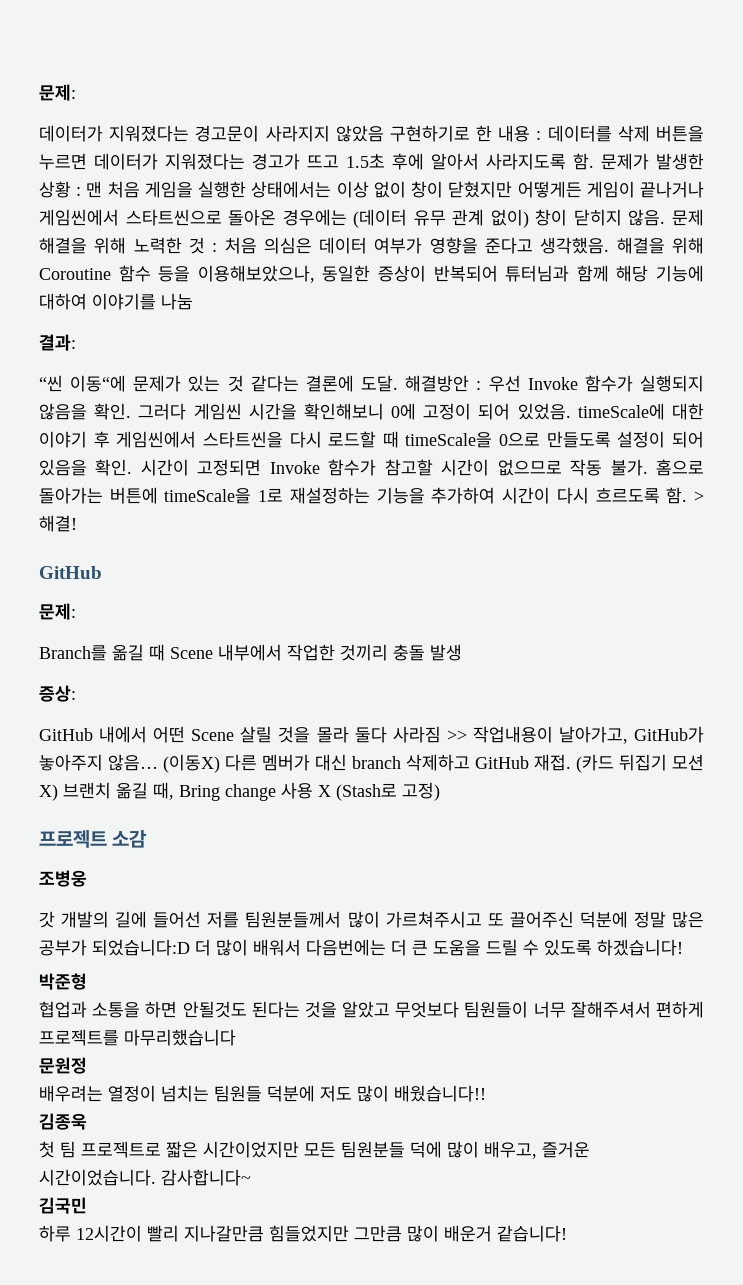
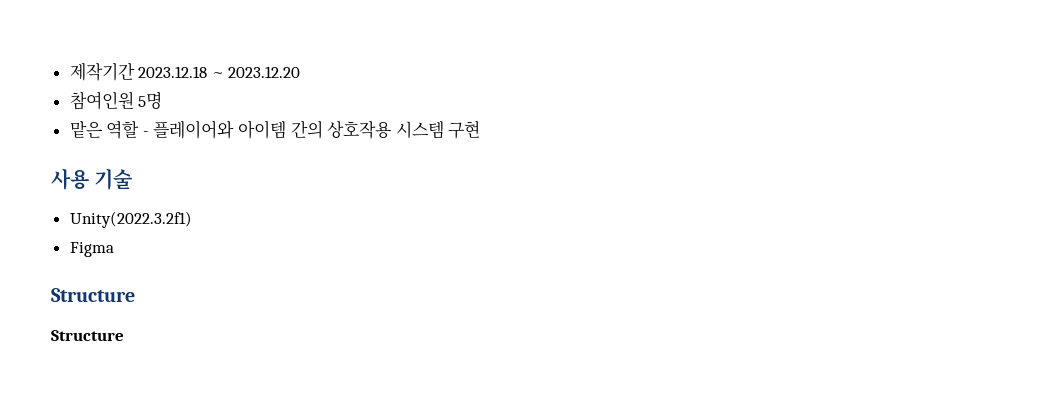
[39,84,76,101] [39,125,704,142] [39,153,704,170] [39,181,704,198] [39,209,704,228] [39,237,704,254] [39,265,705,283] [39,293,193,310] [39,334,76,351] [39,375,704,392] [39,403,704,420] [39,431,704,448] [39,459,705,476] [39,487,705,504] [39,515,77,532] [39,566,102,579] [39,603,76,620] [39,644,462,661] [39,685,76,702] [39,726,704,744] [39,754,704,773] [39,782,440,801] [39,830,148,848] [39,870,87,887] [39,911,705,928] [39,939,683,956] [39,973,87,990] [39,1001,704,1018] [39,1029,236,1046] [39,1057,87,1074] [39,1085,486,1102] [39,1113,87,1130] [39,1141,590,1159] [39,1169,251,1186] [39,1197,87,1214] [39,1225,567,1242] 문제: // 데이터가 지워졌다는 경고문이 사라지지 않았음 구현하기로 한 내용 : 데이터를 삭제 버튼을 누르면 데이터가 지워졌다는 경고가 뜨고 1.5초 후에 알아서 사라지도록 함. 문제가 발생한 상황 : 맨 처음 게임을 실행한 상태에서는 이상 없이 창이 닫혔지만 어떻게든 게임이 끝나거나 게임씬에서 스타트씬으로 돌아온 경우에는 (데이터 유무 관계 없이) 창이 닫히지 않음. 문제 해결을 위해 노력한 것 : 처음 의심은 데이터 여부가 영향을 준다고 생각했음. 해결을 위해 Coroutine 함수 등을 이용해보았으나, 동일한 증상이 반복되어 튜터님과 함께 해당 기능에 대하여 이야기를 나눔 // 결과: // “씬 이동“에 문제가 있는 것 같다는 결론에 도달. 해결방안 : 우선 Invoke 함수가 실행되지 않음을 확인. 그러다 게임씬 시간을 확인해보니 0에 고정이 되어 있었음. timeScale에 대한 이야기 후 게임씬에서 스타트씬을 다시 로드할 때 timeScale을 0으로 만들도록 설정이 되어 있음을 확인. 시간이 고정되면 Invoke 함수가 참고할 시간이 없으므로 작동 불가. 홈으로 돌아가는 버튼에 timeScale을 1로 재설정하는 기능을 추가하여 시간이 다시 흐르도록 함. > 해결! // GitHub // 문제: // Branch를 옮길 때 Scene 내부에서 작업한 것끼리 충돌 발생 // 증상: // GitHub 내에서 어떤 Scene 살릴 것을 몰라 둘다 사라짐 >> 작업내용이 날아가고, GitHub가 놓아주지 않음… (이동X) 다른 멤버가 대신 branch 삭제하고 GitHub 재접. (카드 뒤집기 모션 X) 브랜치 옮길 때, Bring change 사용 X (Stash로 고정) // 프로젝트 소감 // 조병웅 // 갓 개발의 길에 들어선 저를 팀원분들께서 많이 가르쳐주시고 또 끌어주신 덕분에 정말 많은 공부가 되었습니다:D 더 많이 배워서 다음번에는 더 큰 도움을 드릴 수 있도록 하겠습니다! // 박준형 // 협업과 소통을 하면 안될것도 된다는 것을 알았고 무엇보다 팀원들이 너무 잘해주셔서 편하게 프로젝트를 마무리했습니다 // 문원정 // 배우려는 열정이 넘치는 팀원들 덕분에 저도 많이 배웠습니다!! // 김종욱 // 첫 팀 프로젝트로 짧은 시간이었지만 모든 팀원분들 덕에 많이 배우고, 즐거운 시간이었습니다. 감사합니다~ // 김국민 // 하루 12시간이 빨리 지나갈만큼 힘들었지만 그만큼 많이 배운거 같습니다! -> [69,62,301,81] [69,91,163,110] [69,120,481,139] [51,168,133,190] [69,211,192,228] [69,242,114,257] [51,288,135,302] [51,330,124,341] 제작기간 2023.12.18 ~ 2023.12.20 // 참여인원 5명 // 맡은 역할 - 플레이어와 아이템 간의 상호작용 시스템 구현 // 사용 기술 // Unity(2022.3.2f1) // Figma // Structure // Structure

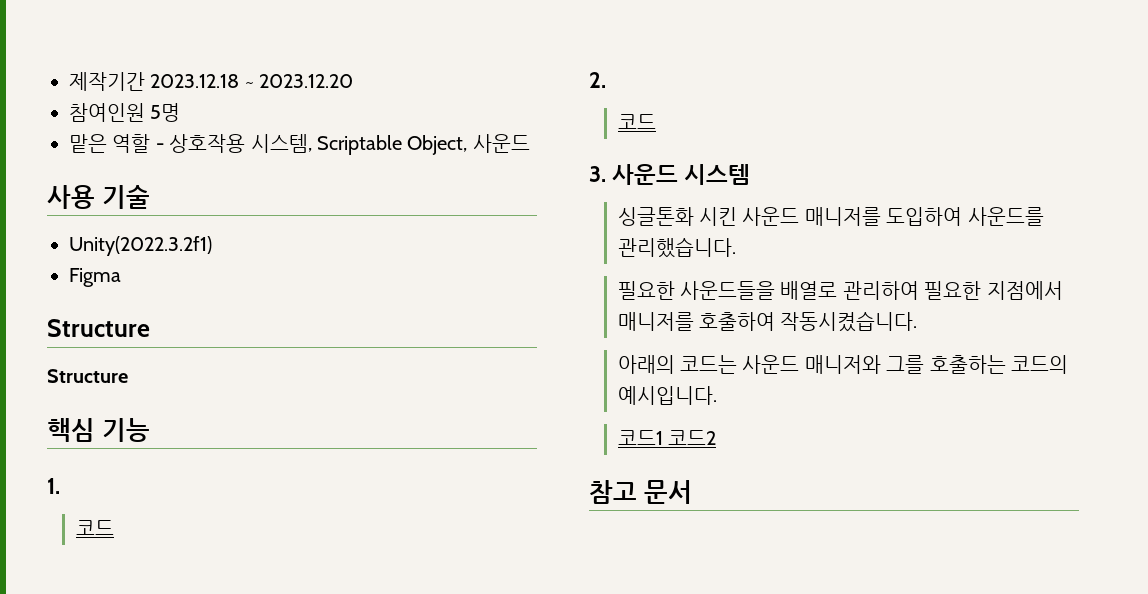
[153,120,481,139] 플레이어와 아이템 간의 상호작용 시스템 구현 -> [169,134,530,155] 상호작용 시스템, Scriptable Object, 사운드
(124, 335) none -> [47,418,150,442] [47,478,60,494] [75,520,114,535] [589,72,606,88] [617,114,656,129] [589,164,751,185] [617,207,1044,226] [617,237,736,258] [617,281,1063,300] [617,311,918,332] [617,355,1069,374] [617,386,717,405] [617,430,717,445] [589,480,692,504] // 핵심 기능 // 1. // 코드 // 2. // 코드 // 3. 사운드 시스템 // 싱글톤화 시킨 사운드 매니저를 도입하여 사운드를 관리했습니다. // 필요한 사운드들을 배열로 관리하여 필요한 지점에서 매니저를 호출하여 작동시켰습니다. // 아래의 코드는 사운드 매니저와 그를 호출하는 코드의 예시입니다. // 코드1 코드2 // 참고 문서

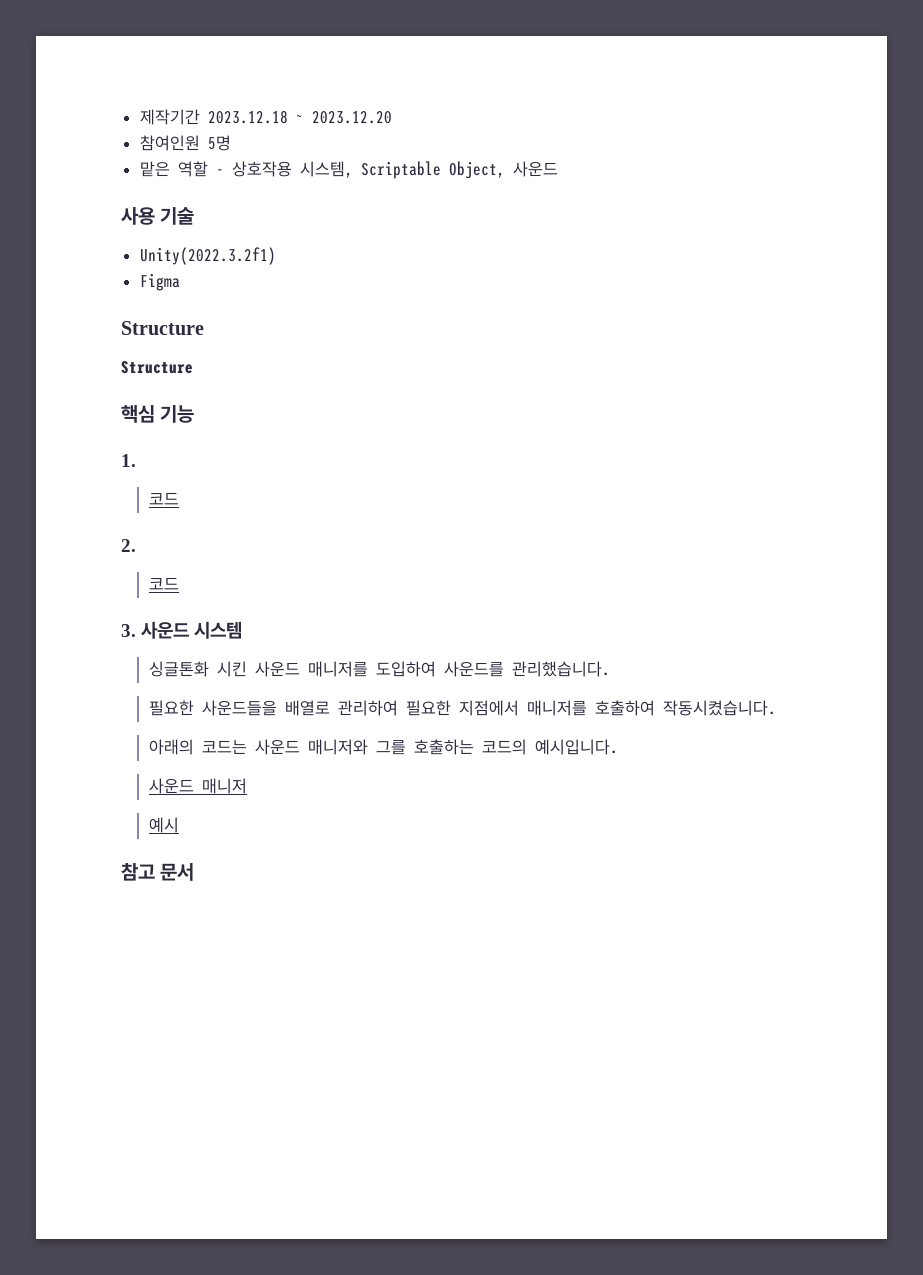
[617,430,717,445] 코드1 코드2 -> [148,778,247,794] [148,817,179,833] 사운드 매니저 // 예시

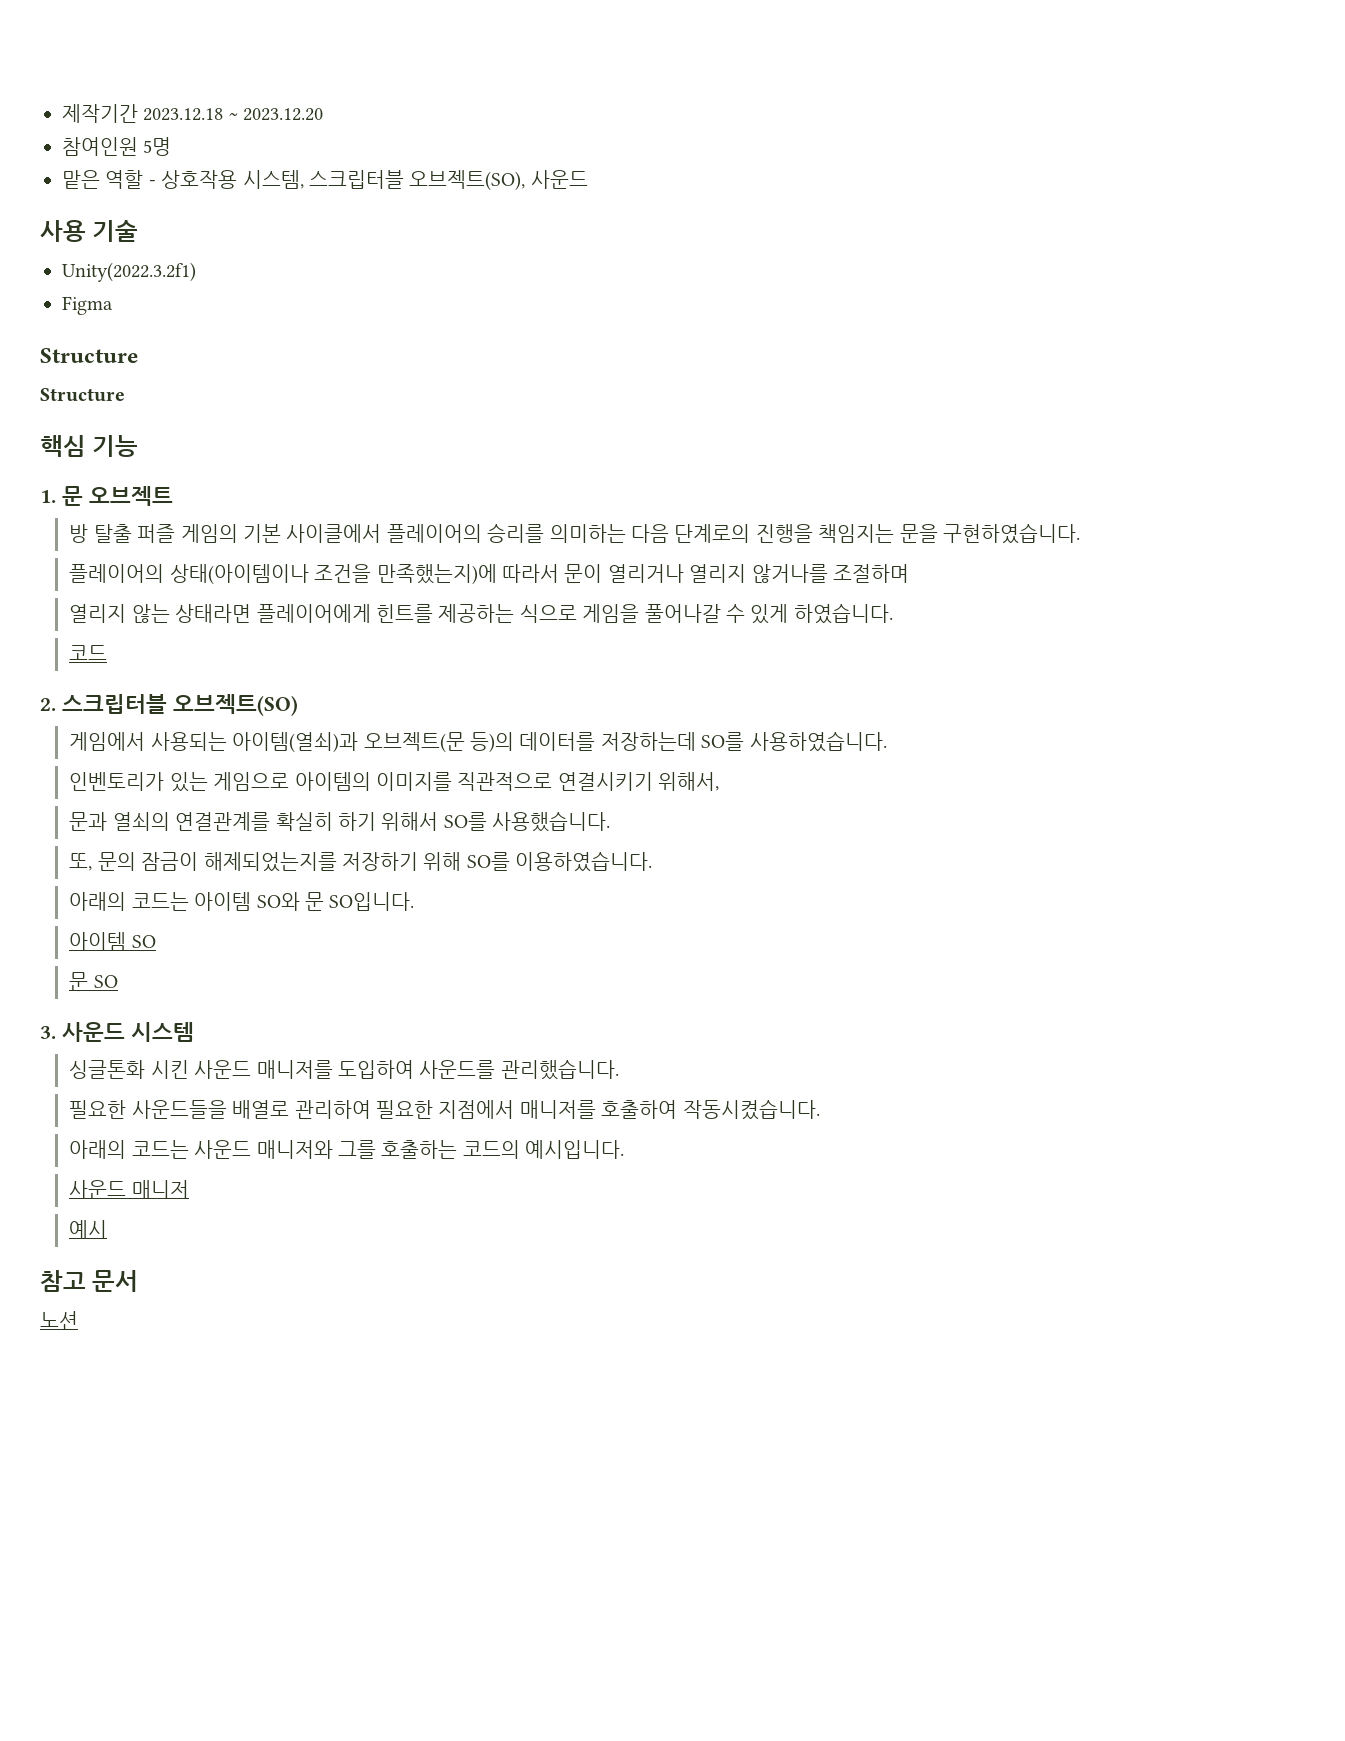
[360,161,505,179] Scriptable Object, -> [309,170,526,191] 스크립터블 오브젝트(SO),
[148,492,179,505] [121,539,136,552] [148,577,179,590] // 코드 // 2. // 코드 -> [61,486,173,506] [69,523,1080,544] [69,564,909,585] [69,603,893,624] [69,645,108,660] [40,694,298,716] [69,731,887,753] [69,772,720,792] [69,811,611,832] [69,851,653,872] [69,892,415,911] [69,932,156,951] [69,972,118,991] 문 오브젝트 // 방 탈출 퍼즐 게임의 기본 사이클에서 플레이어의 승리를 의미하는 다음 단계로의 진행을 책임지는 문을 구현하였습니다. // 플레이어의 상태(아이템이나 조건을 만족했는지)에 따라서 문이 열리거나 열리지 않거나를 조절하며 // 열리지 않는 상태라면 플레이어에게 힌트를 제공하는 식으로 게임을 풀어나갈 수 있게 하였습니다. // 코드 // 2. 스크립터블 오브젝트(SO) // 게임에서 사용되는 아이템(열쇠)과 오브젝트(문 등)의 데이터를 저장하는데 SO를 사용하였습니다. // 인벤토리가 있는 게임으로 아이템의 이미지를 직관적으로 연결시키기 위해서, // 문과 열쇠의 연결관계를 확실히 하기 위해서 SO를 사용했습니다. // 또, 문의 잠금이 해제되었는지를 저장하기 위해 SO를 이용하였습니다. // 아래의 코드는 아이템 SO와 문 SO입니다. // 아이템 SO // 문 SO
(195, 872) none -> [40,1311,78,1330] // 노션

